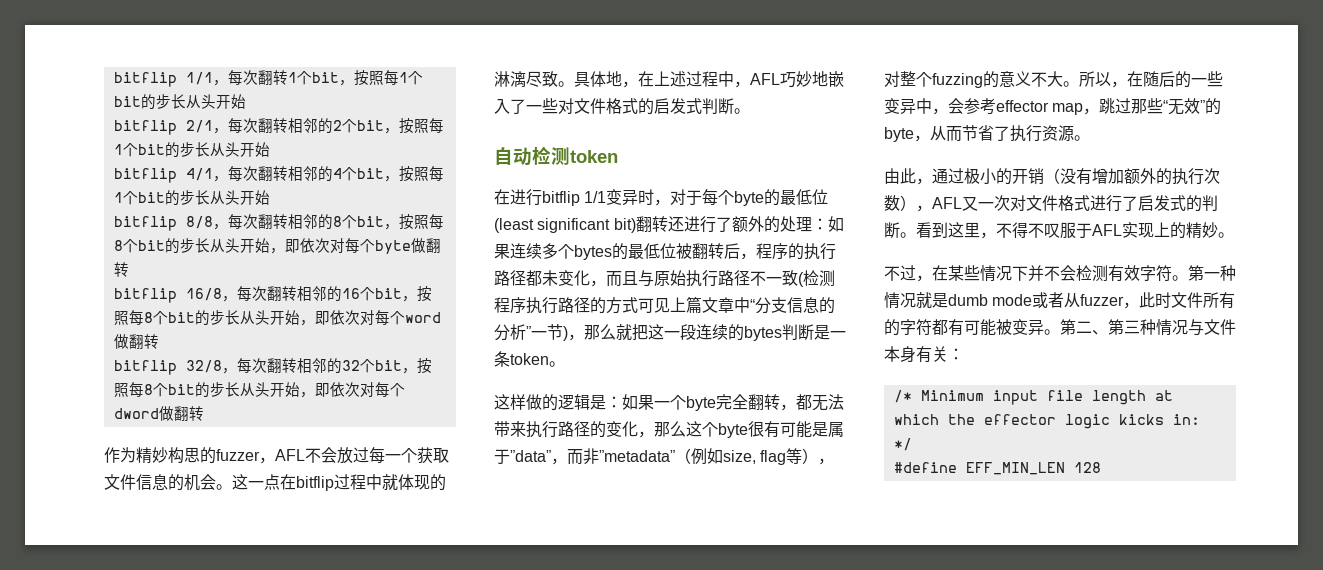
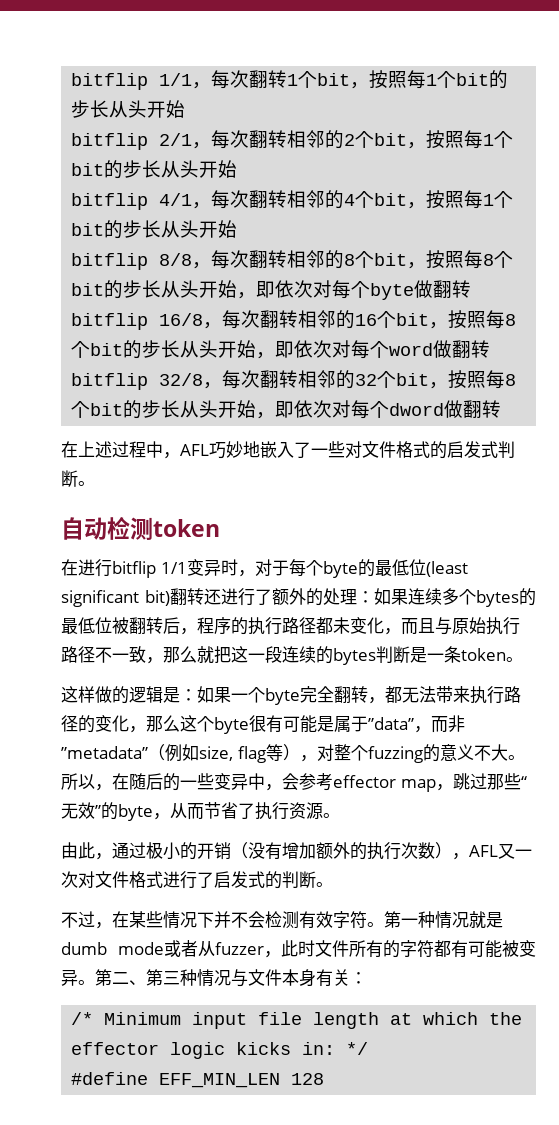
[104,447,449,464] [104,474,446,491] [494,71,638,88] 作为精妙构思的fuzzer，AFL不会放过每一个获取文件信息的机会。这一点在bitflip过程中就体现的淋漓尽致。具体地， -> (502, 409) none
[798,270,835,287] [494,296,835,314] [494,324,568,341] (检测程序执行路径的方式可见上篇文章中“分支信息的分析”一节) -> (146, 654) none
[916,222,1234,239] 看到这里，不得不叹服于AFL实现上的精妙。 -> (333, 884) none

